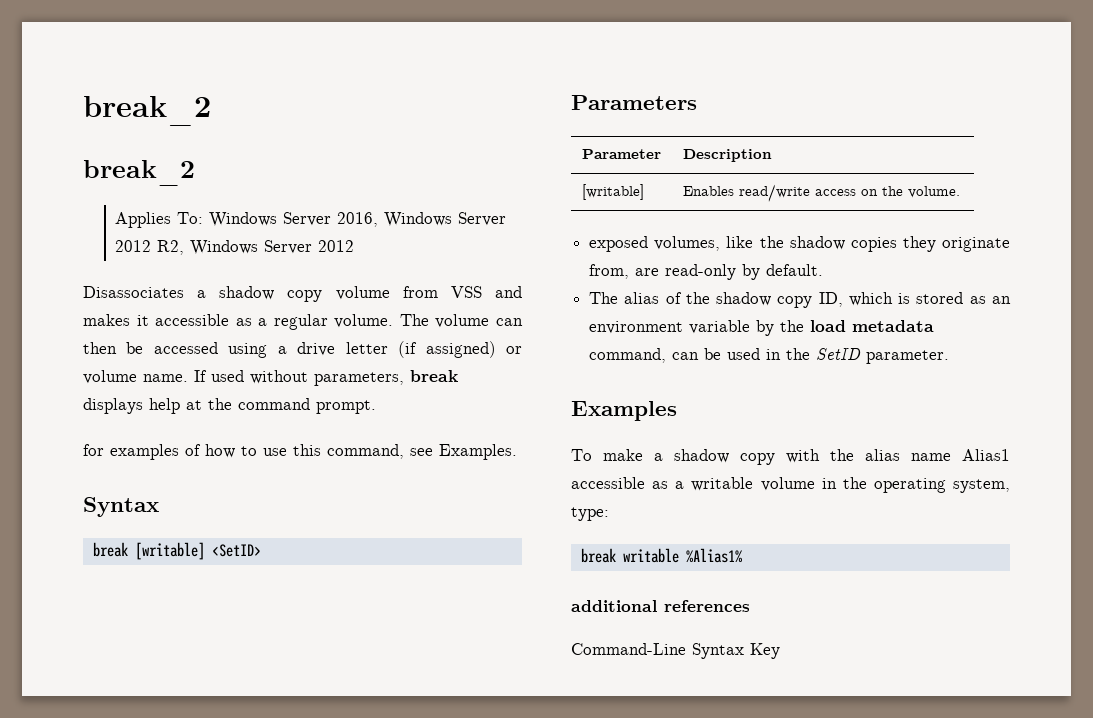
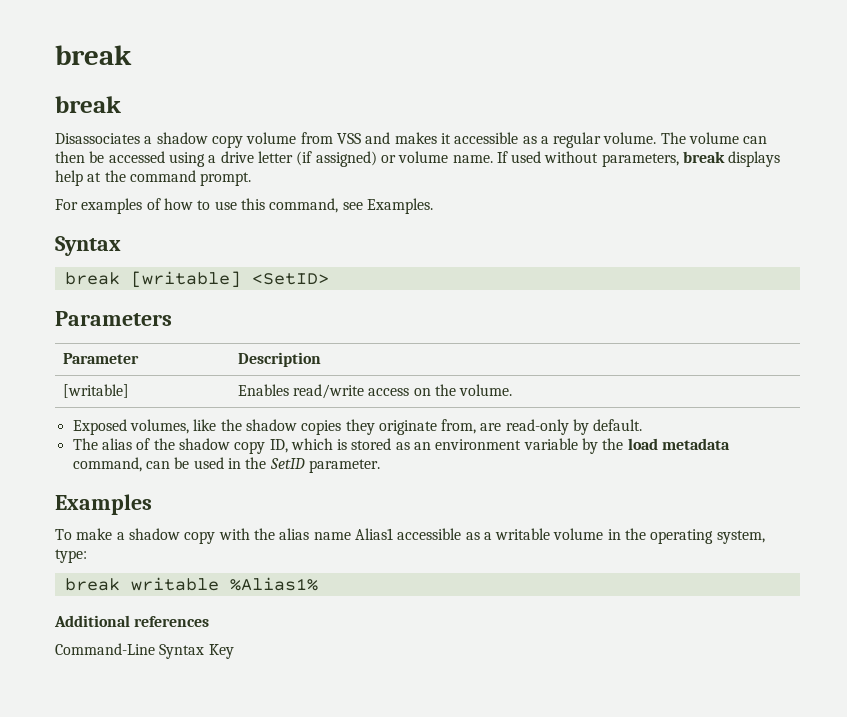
[83,96,211,126] [83,160,195,186] [115,212,507,228] [115,240,355,255] break_2 // break_2 // Applies To: Windows Server 2016, Windows Server 2012 R2, Windows Server 2012 -> [55,45,132,65] [55,96,121,113] break // break
[83,444,104,456] for -> [55,199,78,210] For
[589,236,649,252] exposed -> [72,419,127,435] Exposed
[571,600,657,612] additional -> [54,615,130,627] Additional

